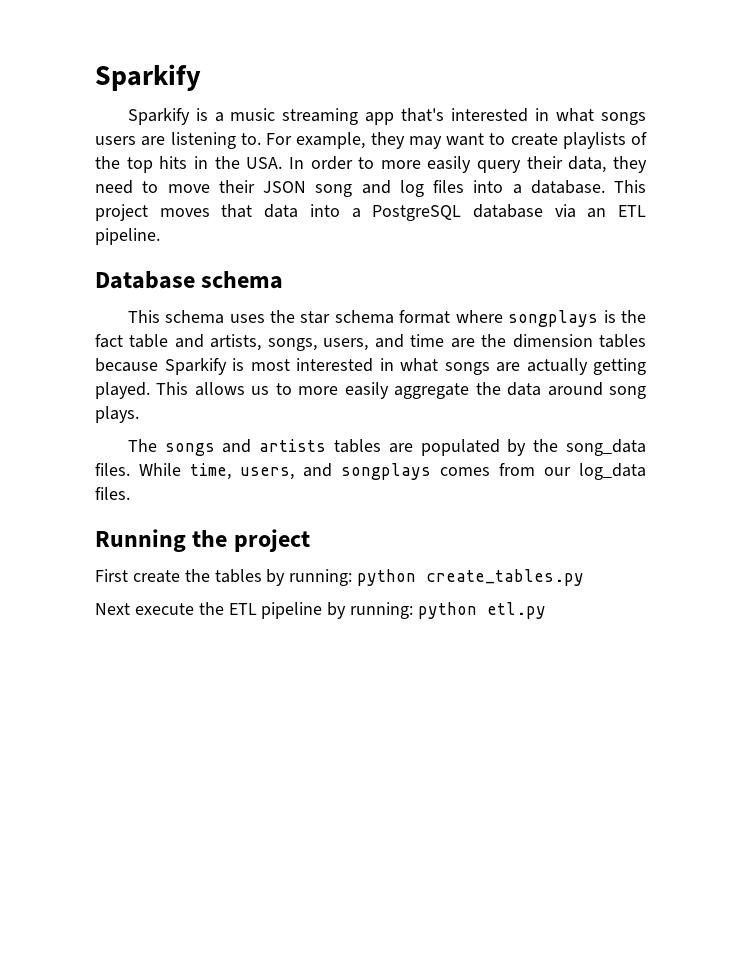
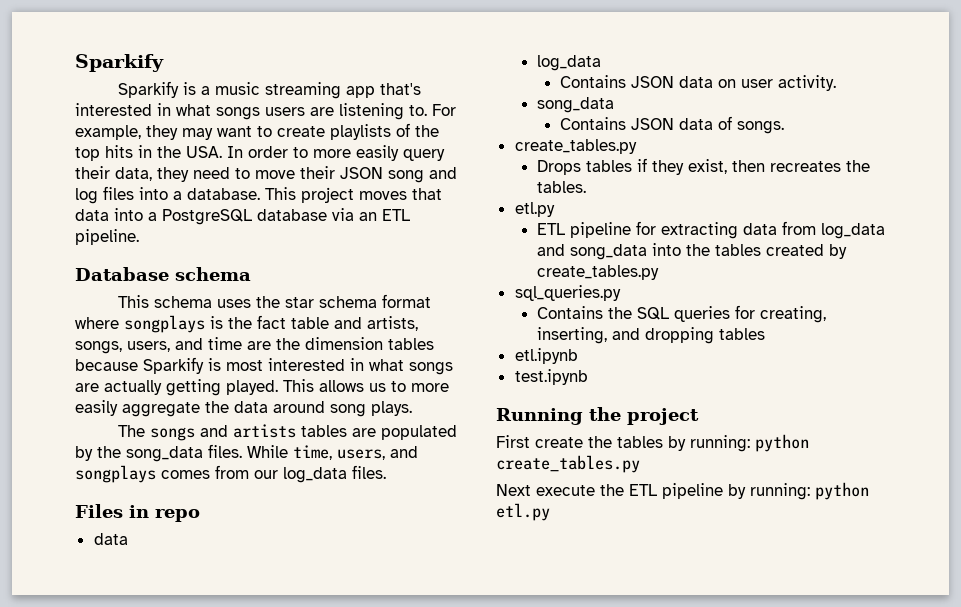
(130, 493) none -> [75,504,200,522] [93,533,128,545] [537,55,602,71] [559,75,836,91] [537,97,615,113] [559,116,784,134] [514,139,637,154] [537,158,871,175] [537,181,587,193] [514,202,555,217] [537,221,886,239] [537,243,848,260] [537,265,660,280] [514,285,621,301] [537,305,827,323] [537,327,766,344] [514,348,578,364] [514,369,588,385] // Files in repo // data // log_data // Contains JSON data on user activity. // song_data // Contains JSON data of songs. // create_tables.py // Drops tables if they exist, then recreates the tables. // etl.py // ETL pipeline for extracting data from log_data and song_data into the tables created by create_tables.py // sql_queries.py // Contains the SQL queries for creating, inserting, and dropping tables // etl.ipynb // test.ipynb

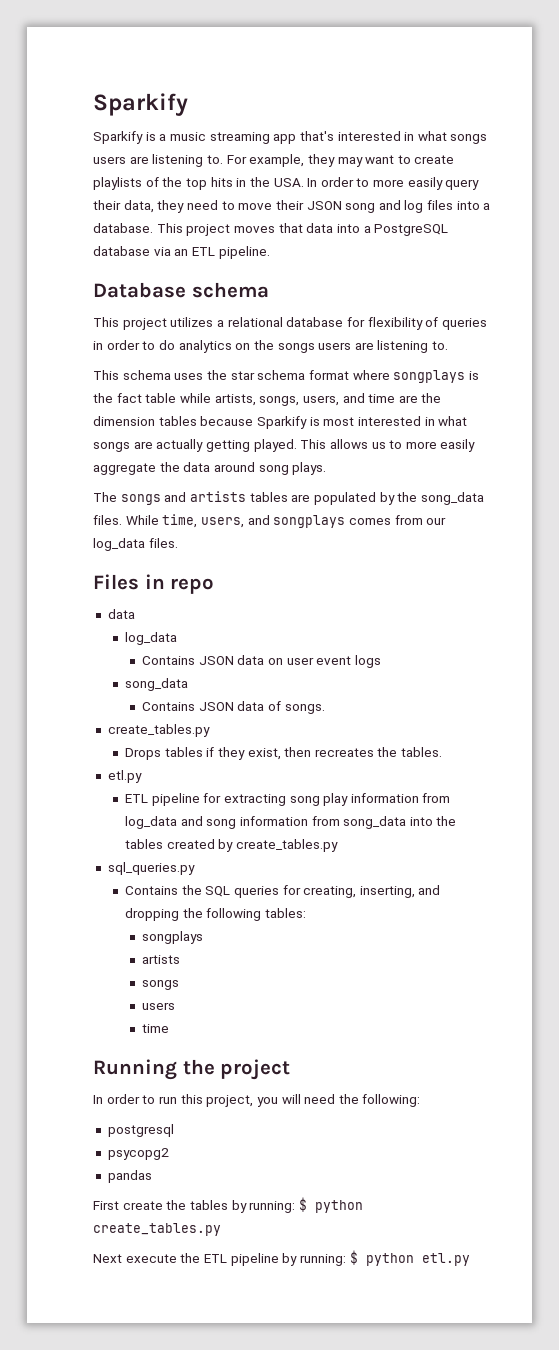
(251, 274) none -> [93,317,487,330] [93,340,449,353] // This project utilizes a relational database for flexibility of queries in order to do analytics on the songs users are listening to.
[334,317,362,329] and -> [179,393,211,403] while
[777,75,836,91] activity. -> [316,655,381,668] event logs
[743,221,886,239] [537,244,566,256] data from log_data and -> [289,793,451,806] [124,816,340,829] song play information from log_data and song information from
[719,328,766,340] [514,348,578,364] [514,369,588,385] [496,407,699,425] tables // etl.ipynb // test.ipynb // Running the project -> [182,908,306,921] [142,931,204,944] [142,955,181,964] [142,980,180,990] [142,1002,176,1010] [142,1024,170,1033] [93,1059,291,1080] [93,1094,421,1107] [107,1124,174,1137] [107,1148,169,1160] [107,1170,152,1183] the following tables: // songplays // artists // songs // users // time // Running the project // In order to run this project, you will need the following: // postgresql // psycopg2 // pandas
(750, 443) none -> [298,1197,307,1212] $
(810, 491) none -> [349,1250,358,1265] $

